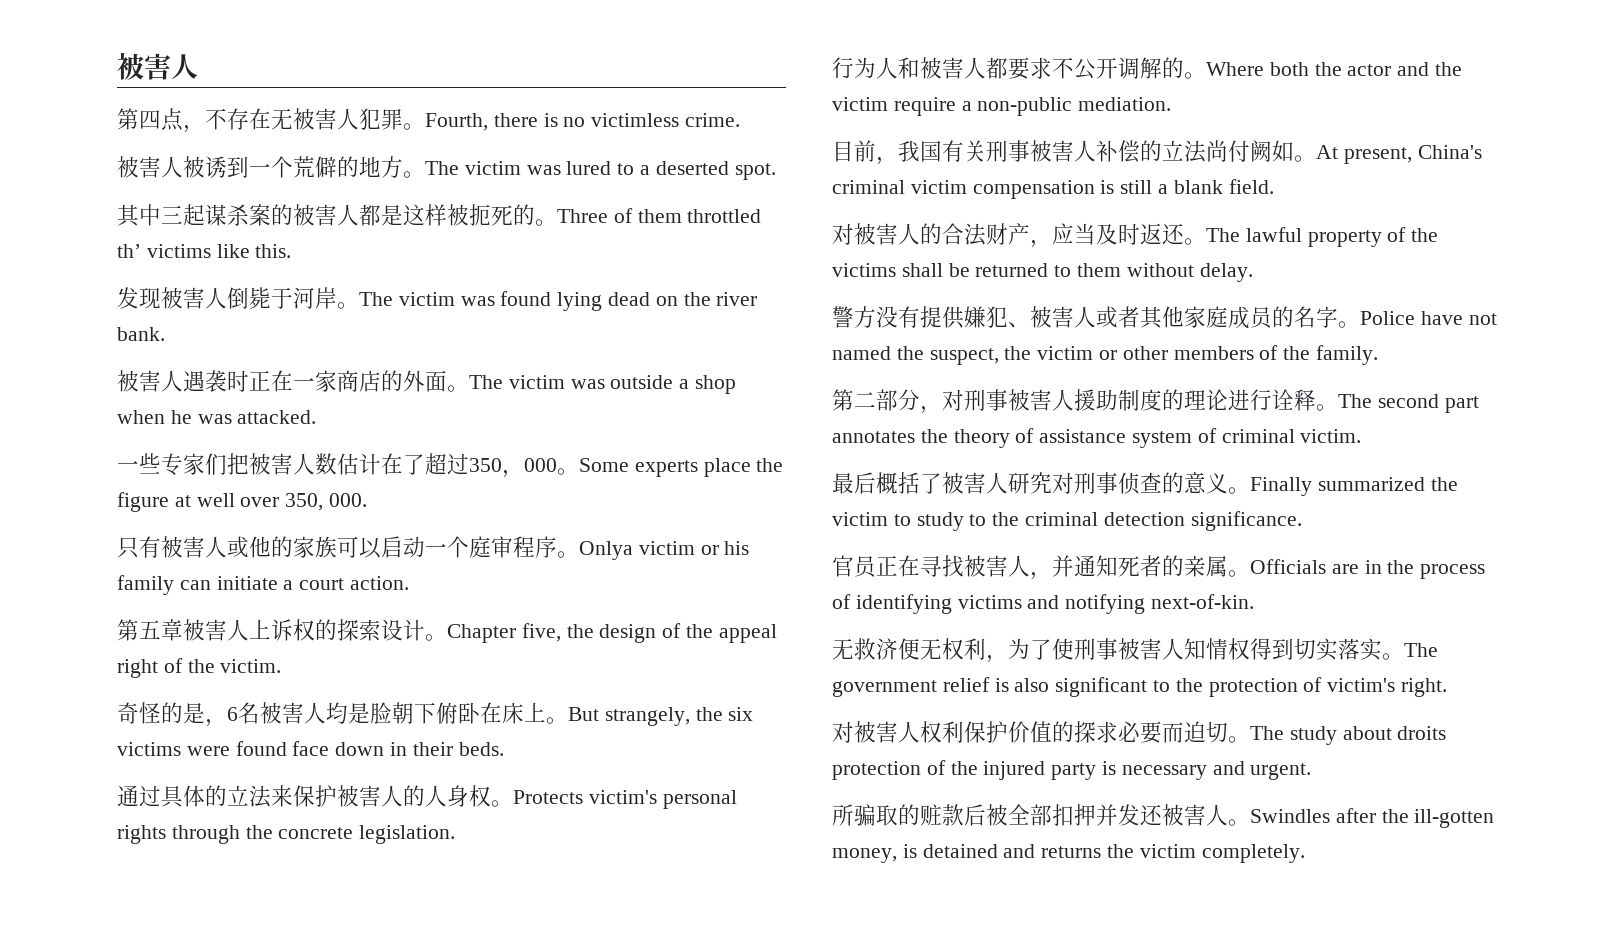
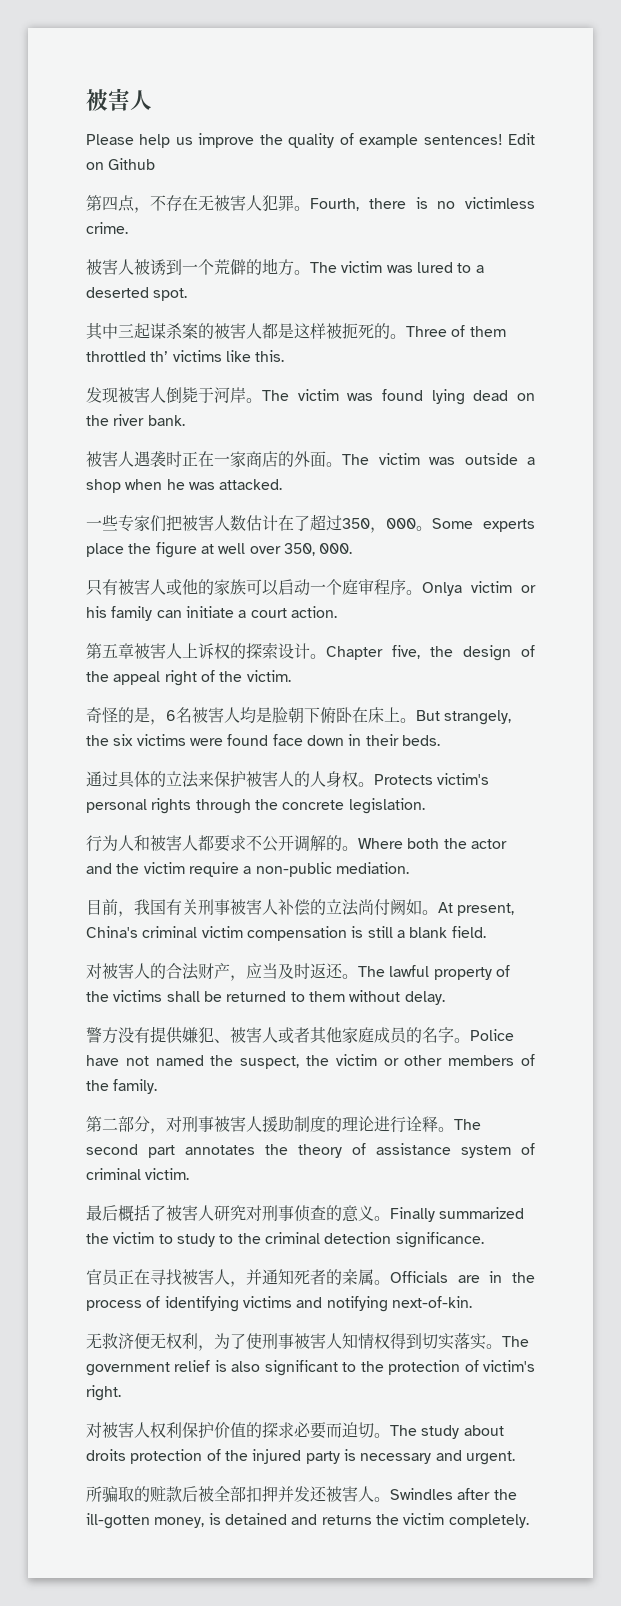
[117,53,198,80] 被害人 -> [86,88,152,111] [86,133,535,148] [86,158,156,170] 被害人 // Please help us improve the quality of example sentences! Edit on Github

